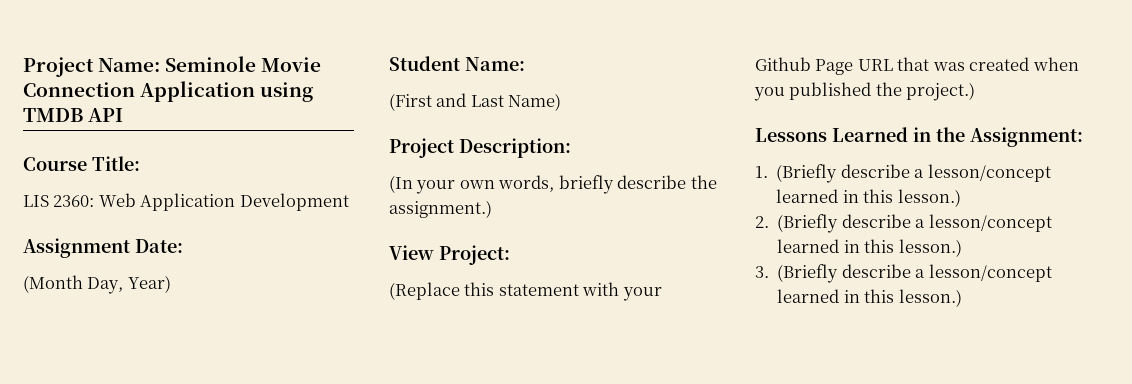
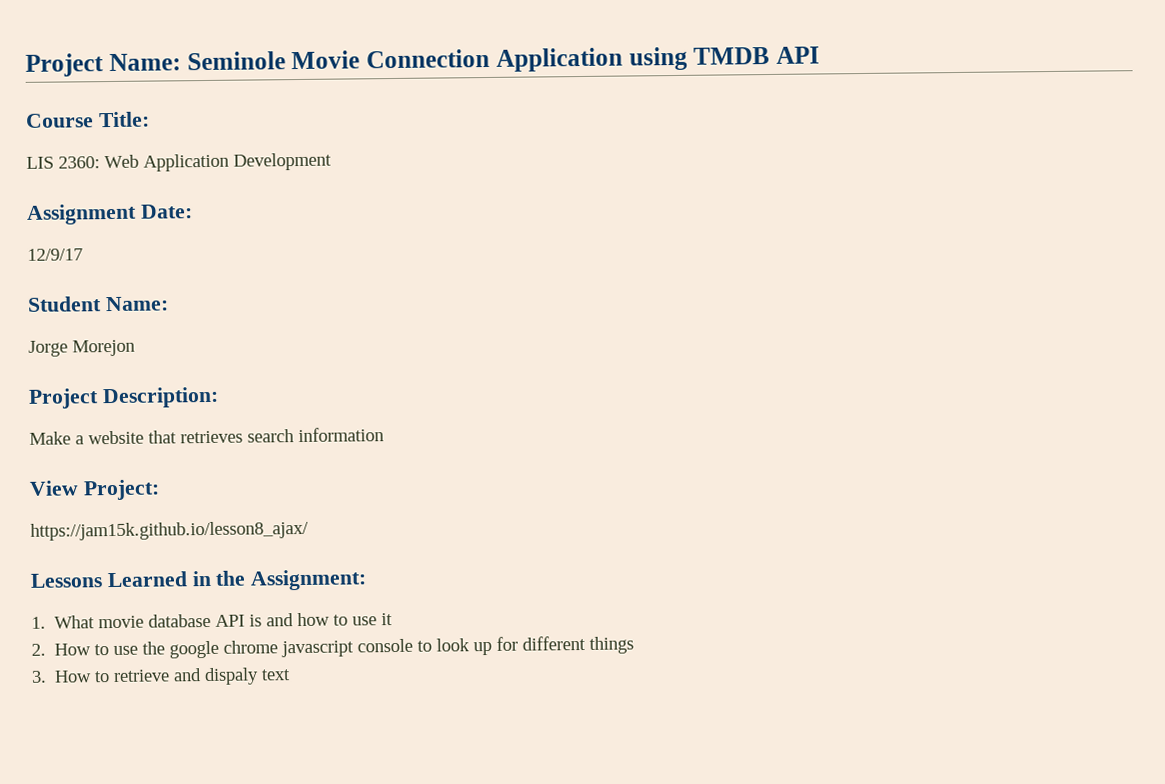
[23,275,171,294] (Month Day, Year) -> [27,248,83,261] 12/9/17
[389,93,562,111] [389,138,571,158] [389,175,717,194] [389,200,492,218] [389,245,510,265] [389,282,662,301] [755,57,1079,75] [754,82,976,101] (First and Last Name) // Project Description: // (In your own words, briefly describe the assignment.) // View Project: // (Replace this statement with your Github Page URL that was created when you published the project.) -> [28,339,135,357] [28,386,219,409] [29,427,384,445] [29,479,160,501] [30,520,309,541] Jorge Morejon // Project Description: // Make a website that retrieves search information // View Project: // https://jam15k.github.io/lesson8_ajax/
[776,164,1051,183] [776,189,961,207] [755,214,1052,233] [777,239,962,257] [755,264,1052,283] [777,289,962,307] (Briefly describe a lesson/concept learned in this lesson.) // 2. (Briefly describe a lesson/concept learned in this lesson.) // 3. (Briefly describe a lesson/concept learned in this lesson.) -> [54,612,394,629] [31,635,635,659] [31,667,292,686] What movie database API is and how to use it // 2. How to use the google chrome javascript console to look up for different things // 3. How to retrieve and dispaly text

